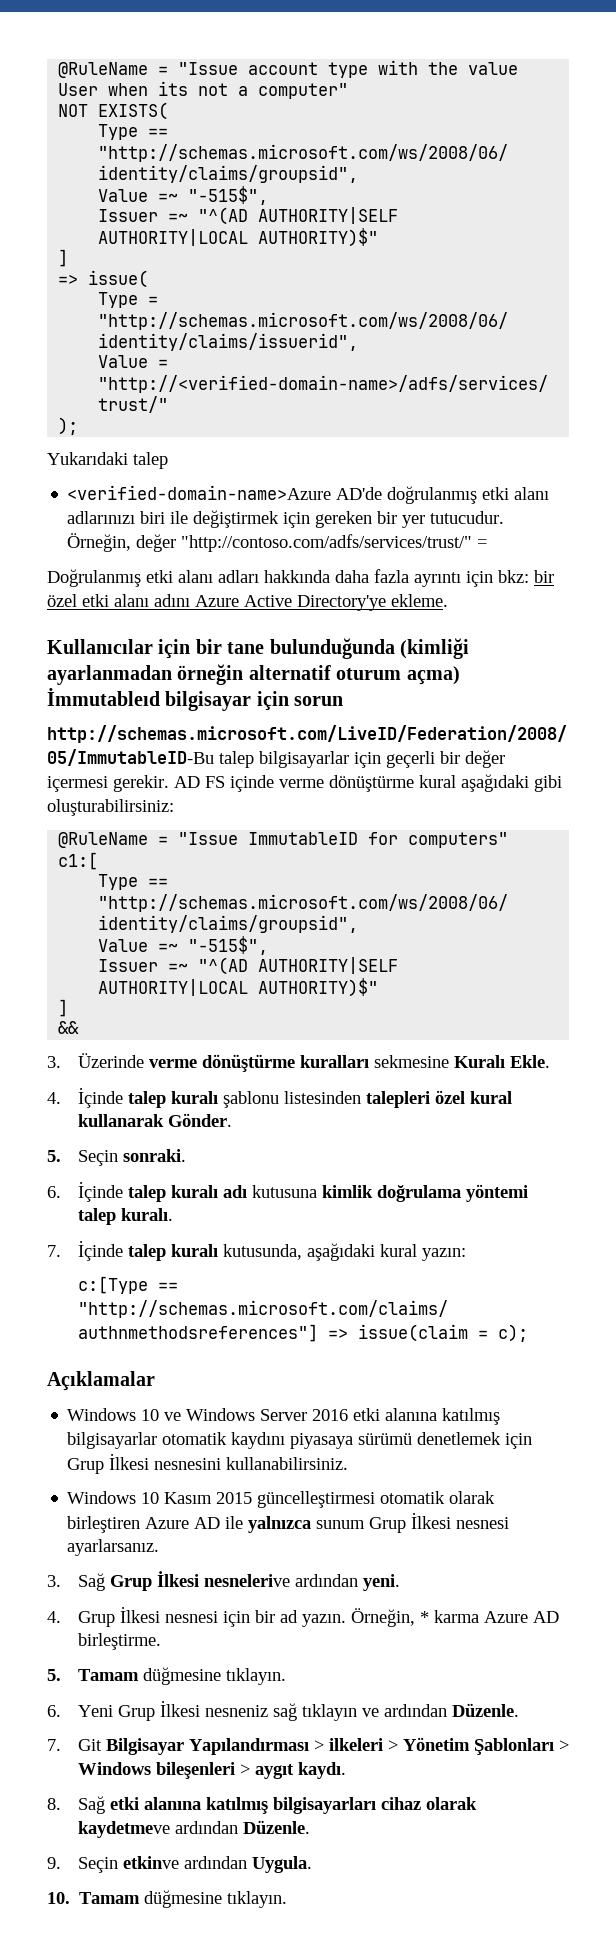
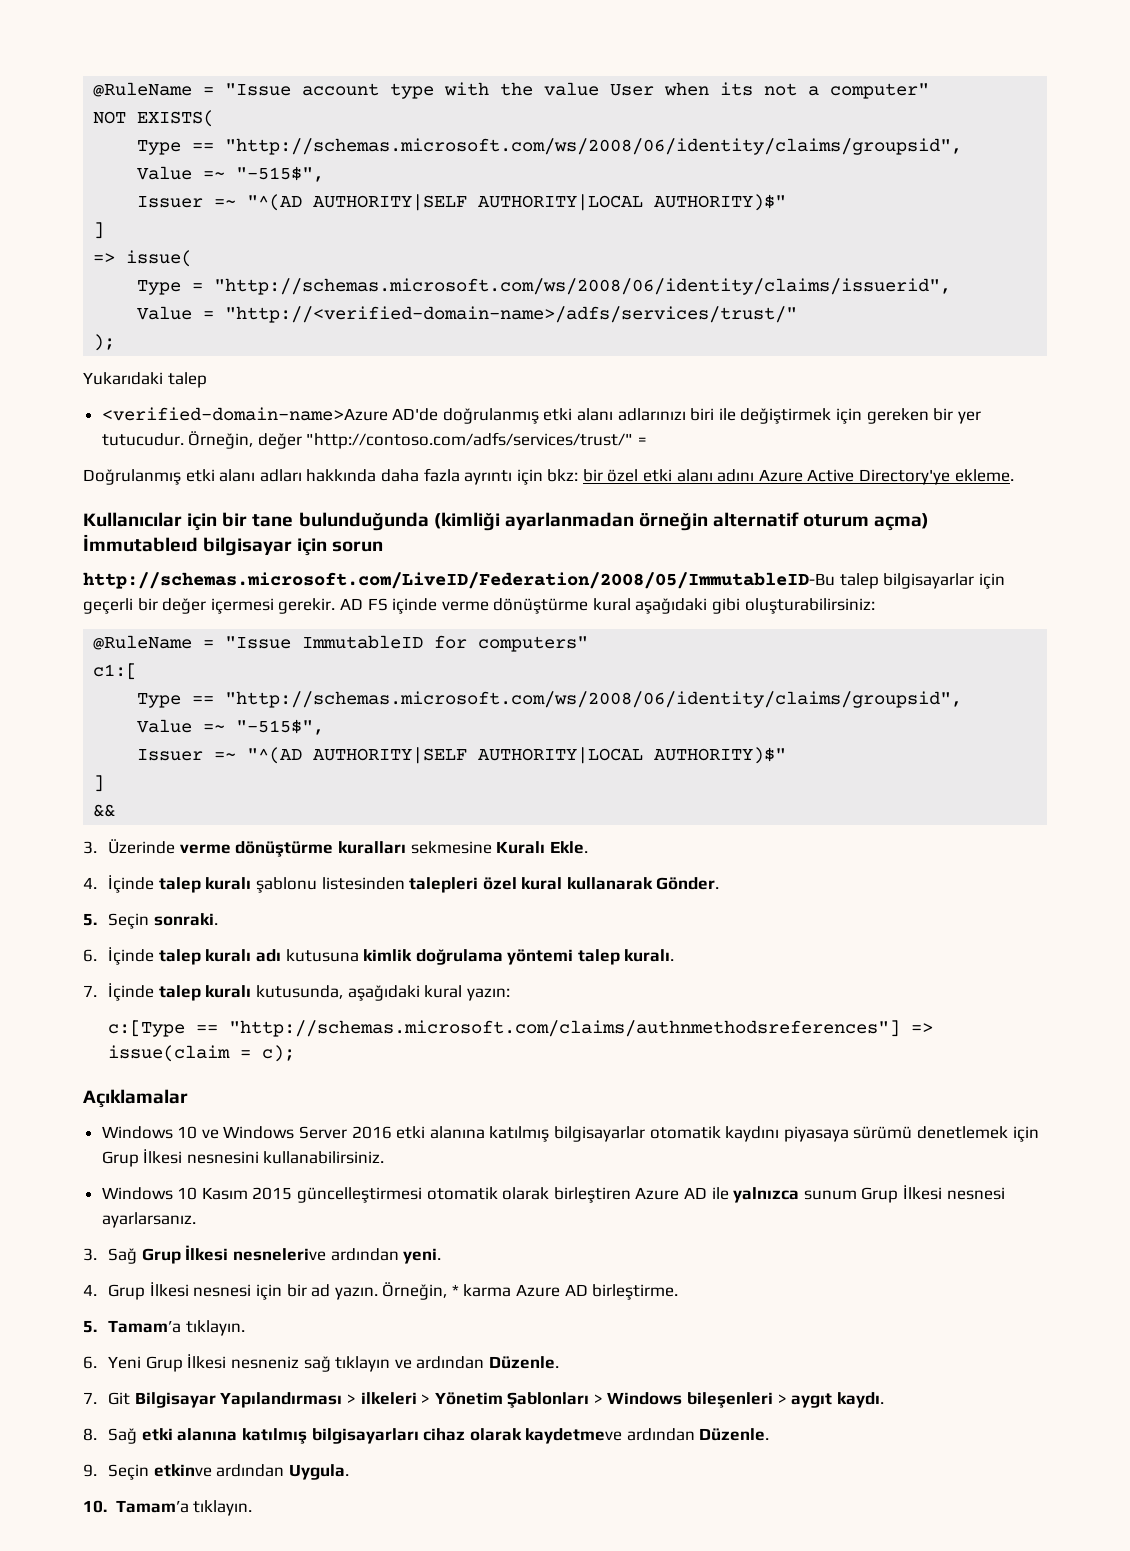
[77,1667,221,1685] Tamam düğmesine -> [108,1320,182,1333] Tamam’a
[79,1890,223,1908] Tamam düğmesine -> [115,1500,189,1513] Tamam’a

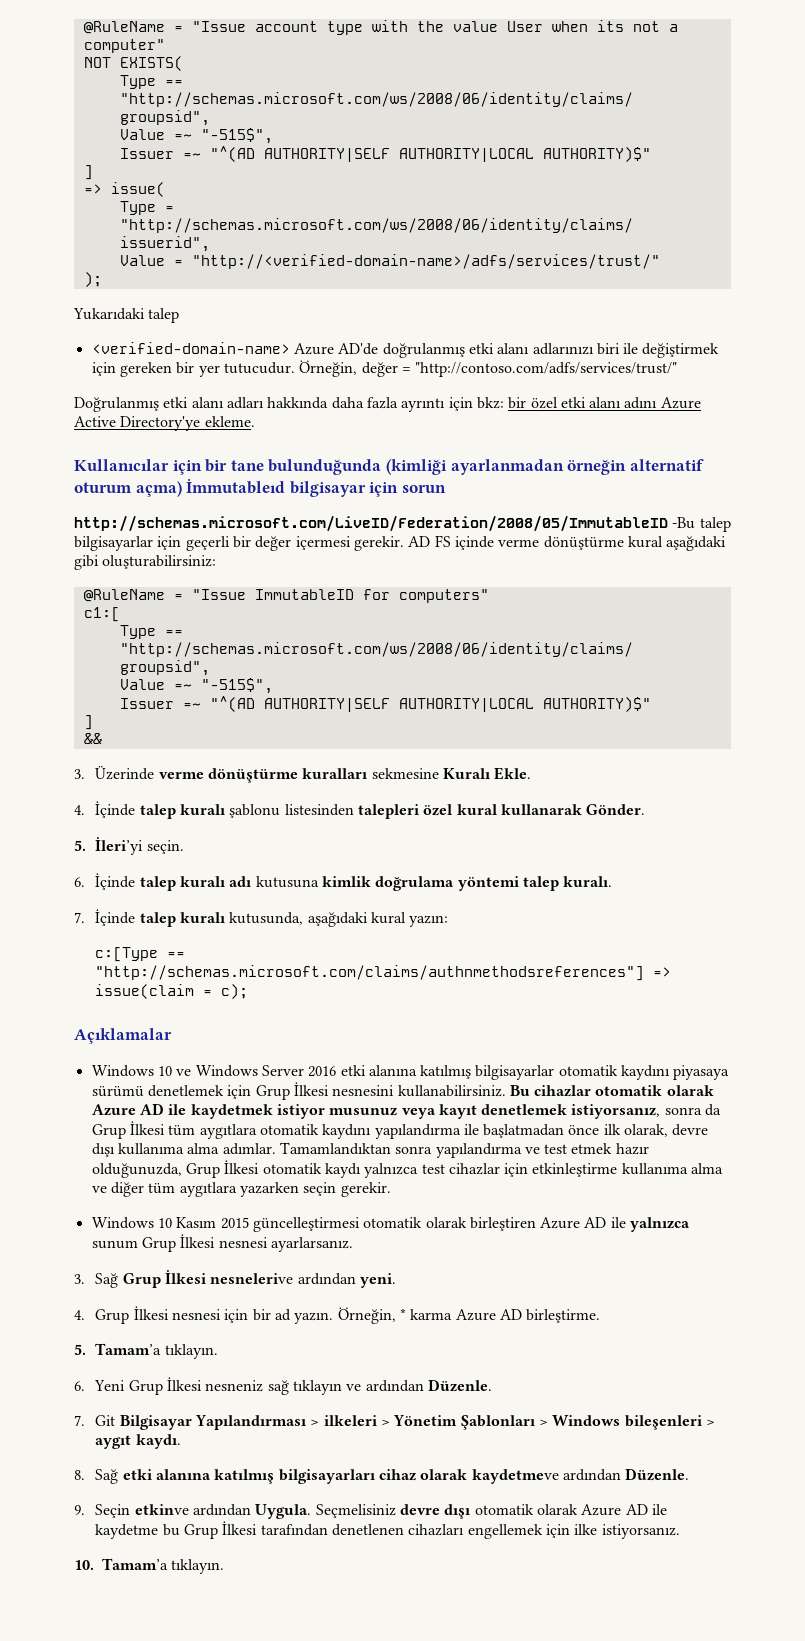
[101,407,388,421] <verified-domain-name>Azure -> [91,342,334,355] <verified-domain-name> Azure
(302, 441) none -> [401,367,411,373] =
[638,437,648,445] = -> (678, 369) none
[83,572,835,589] http://schemas.microsoft.com/LiveID/Federation/2008/05/ImmutableID-Bu -> [74,515,696,532] http://schemas.microsoft.com/LiveID/Federation/2008/05/ImmutableID -Bu
[108,913,218,929] Seçin sonraki. -> [95,837,184,855] İleri’yi seçin.
(385, 1157) none -> [509,1085,714,1097] [91,1103,722,1119] [91,1121,709,1139] [91,1142,649,1158] [91,1160,724,1178] [91,1182,391,1197] Bu cihazlar otomatik olarak Azure AD ile kaydetmek istiyor musunuz veya kayıt denetlemek istiyorsanız, sonra da Grup İlkesi tüm aygıtlara otomatik kaydını yapılandırma ile başlatmadan önce ilk olarak, devre dışı kullanıma alma adımlar. Tamamlandıktan sonra yapılandırma ve test etmek hazır olduğunuzda, Grup İlkesi otomatik kaydı yalnızca test cihazlar için etkinleştirme kullanıma alma ve diğer tüm aygıtlara yazarken seçin gerekir.
(349, 1472) none -> [315,1504,667,1519] [95,1521,680,1539] Seçmelisiniz devre dışı otomatik olarak Azure AD ile kaydetme bu Grup İlkesi tarafından denetlenen cihazları engellemek için ilke istiyorsanız.

